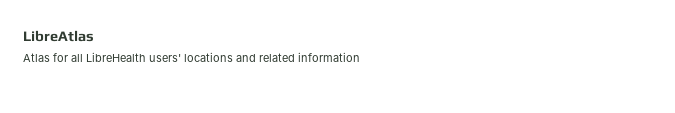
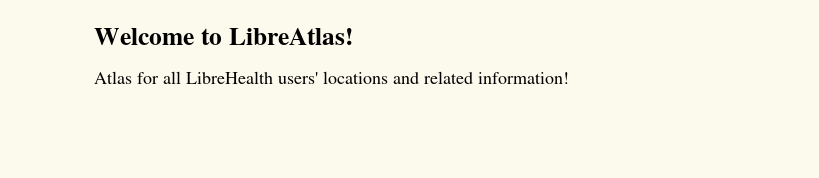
[23,30,94,42] LibreAtlas -> [94,28,353,45] Welcome to LibreAtlas!
[298,52,360,62] information -> [478,72,569,84] information!

